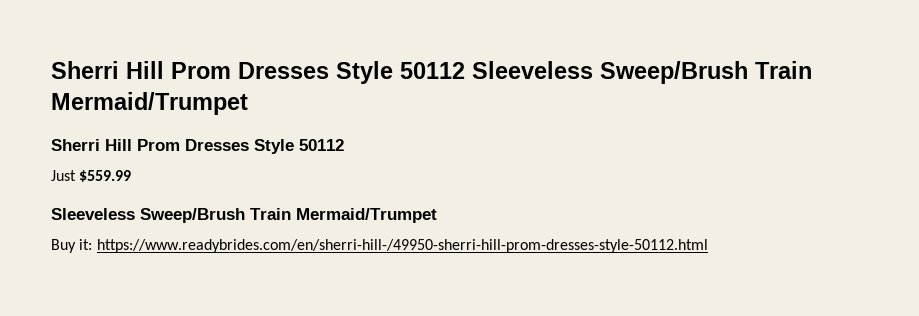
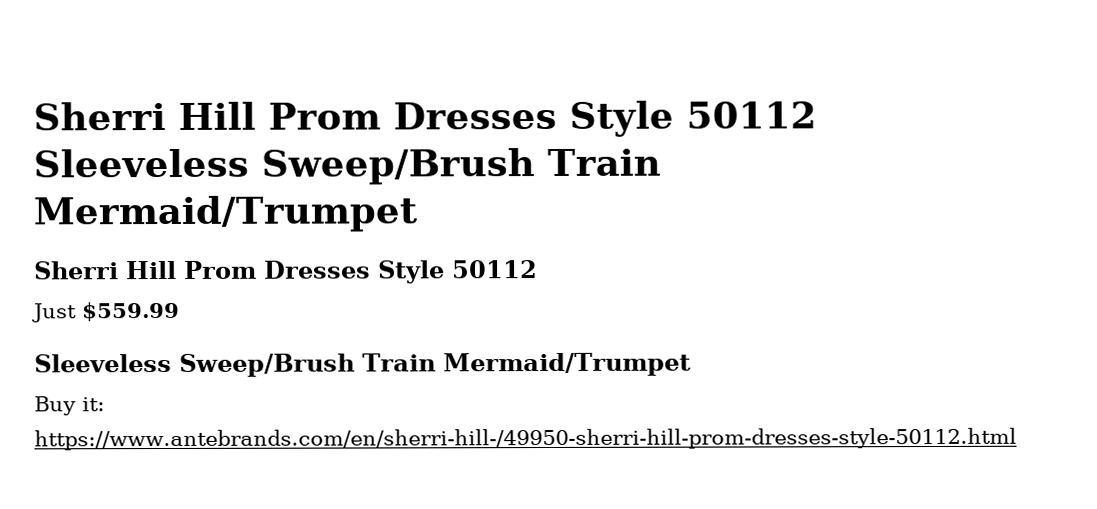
[96,239,708,253] https://www.readybrides.com/en/sherri-hill-/49950-sherri-hill-prom-dresses-style-50112.html -> [34,427,1017,451] https://www.antebrands.com/en/sherri-hill-/49950-sherri-hill-prom-dresses-style-50112.html

